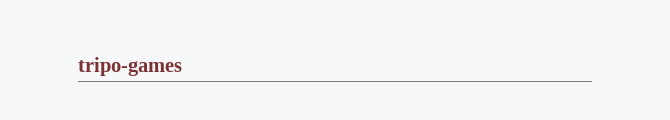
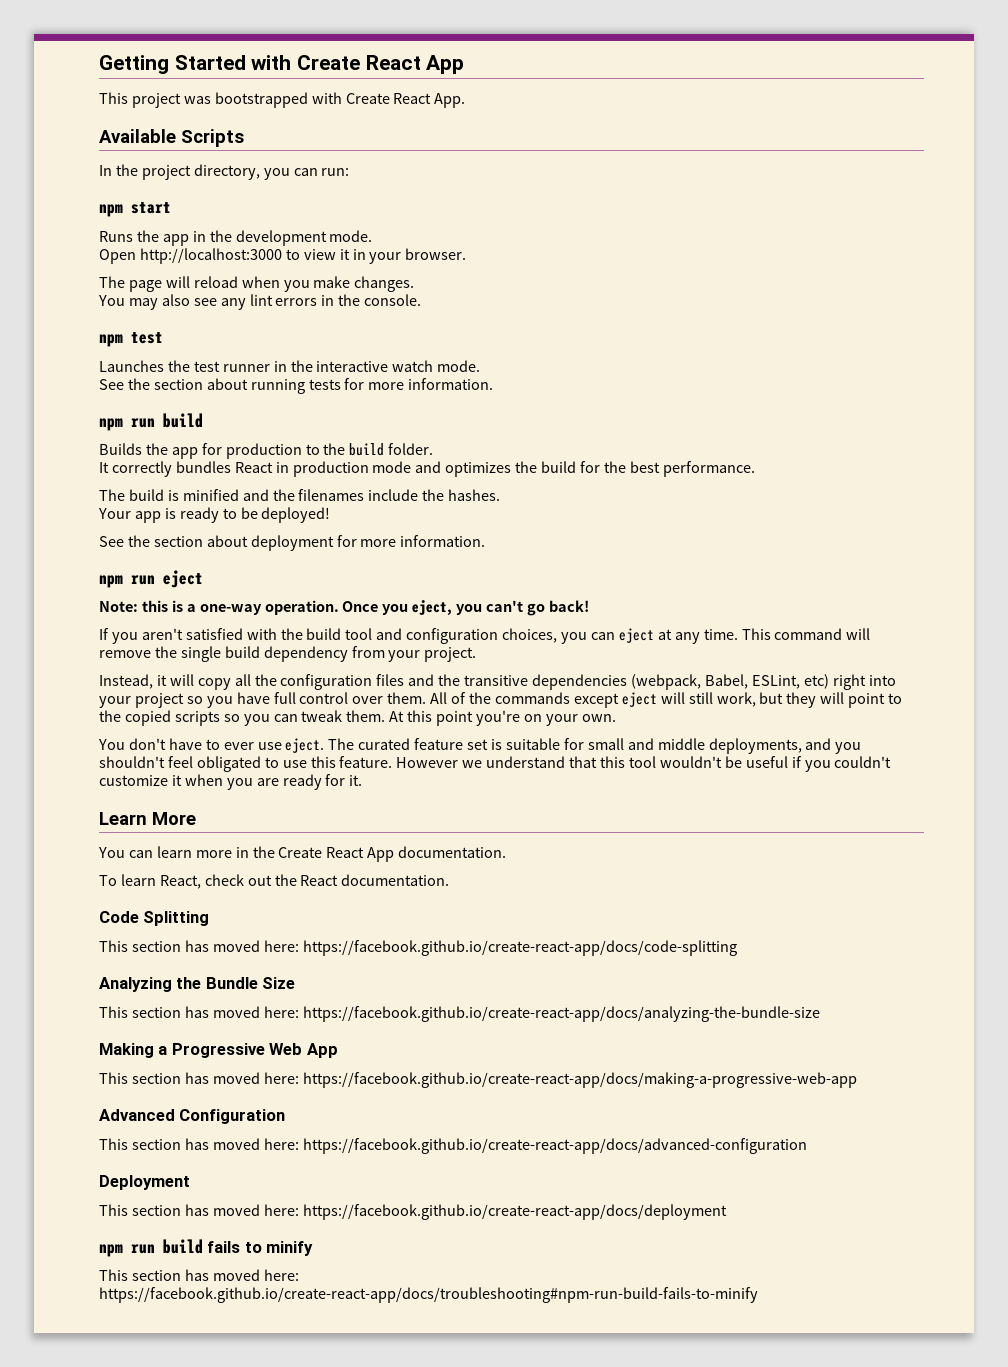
[78,57,182,76] tripo-games -> [99,55,465,74] [99,92,466,108] [99,129,244,147] [99,164,350,180] [99,202,171,217] [99,230,373,246] [99,248,467,264] [99,276,415,292] [98,294,422,310] [99,332,163,347] [99,360,481,372] [99,378,494,394] [99,413,203,431] [99,443,434,459] [99,461,755,477] [99,489,501,501] [98,507,331,523] [99,535,486,551] [99,570,203,588] [99,600,589,616] [99,628,871,644] [99,646,477,662] [99,674,896,690] [99,692,903,708] [99,710,616,726] [98,738,862,754] [99,756,892,772] [99,774,363,790] [99,812,196,825] [98,846,507,862] [99,874,450,889] [99,911,210,926] [99,940,737,956] [99,977,296,992] [99,1006,820,1022] [99,1043,338,1058] [99,1072,857,1088] [99,1109,286,1124] [99,1138,807,1154] [99,1175,190,1190] [99,1204,727,1220] [99,1239,314,1257] [99,1269,299,1281] [99,1287,758,1303] Getting Started with Create React App // This project was bootstrapped with Create React App. // Available Scripts // In the project directory, you can run: // npm start // Runs the app in the development mode. // Open http://localhost:3000 to view it in your browser. // The page will reload when you make changes. // You may also see any lint errors in the console. // npm test // Launches the test runner in the interactive watch mode. // See the section about running tests for more information. // npm run build // Builds the app for production to the build folder. // It correctly bundles React in production mode and optimizes the build for the best performance. // The build is minified and the filenames include the hashes. // Your app is ready to be deployed! // See the section about deployment for more information. // npm run eject // Note: this is a one-way operation. Once you eject, you can't go back! // If you aren't satisfied with the build tool and configuration choices, you can eject at any time. This command will remove the single build dependency from your project. // Instead, it will copy all the configuration files and the transitive dependencies (webpack, Babel, ESLint, etc) right into your project so you have full control over them. All of the commands except eject will still work, but they will point to the copied scripts so you can tweak them. At this point you're on your own. // You don't have to ever use eject. The curated feature set is suitable for small and middle deployments, and you shouldn't feel obligated to use this feature. However we understand that this tool wouldn't be useful if you couldn't customize it when you are ready for it. // Learn More // You can learn more in the Create React App documentation. // To learn React, check out the React documentation. // Code Splitting // This section has moved here: https://facebook.github.io/create-react-app/docs/code-splitting // Analyzing the Bundle Size // This section has moved here: https://facebook.github.io/create-react-app/docs/analyzing-the-bundle-size // Making a Progressive Web App // This section has moved here: https://facebook.github.io/create-react-app/docs/making-a-progressive-web-app // Advanced Configuration // This section has moved here: https://facebook.github.io/create-react-app/docs/advanced-configuration // Deployment // This section has moved here: https://facebook.github.io/create-react-app/docs/deployment // npm run build fails to minify // This section has moved here: https://facebook.github.io/create-react-app/docs/troubleshooting#npm-run-build-fails-to-minify

